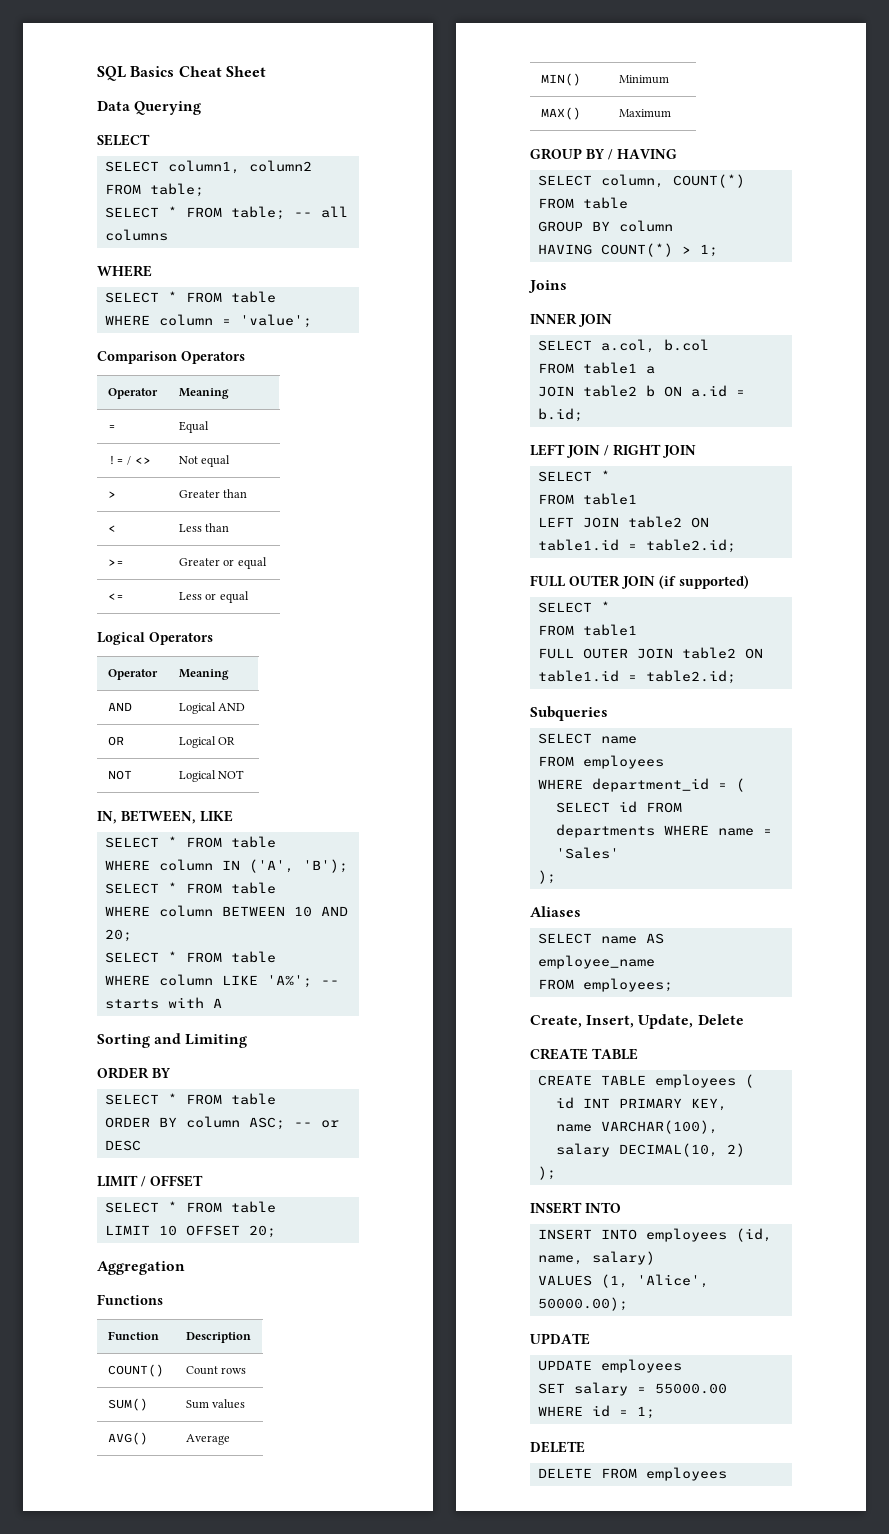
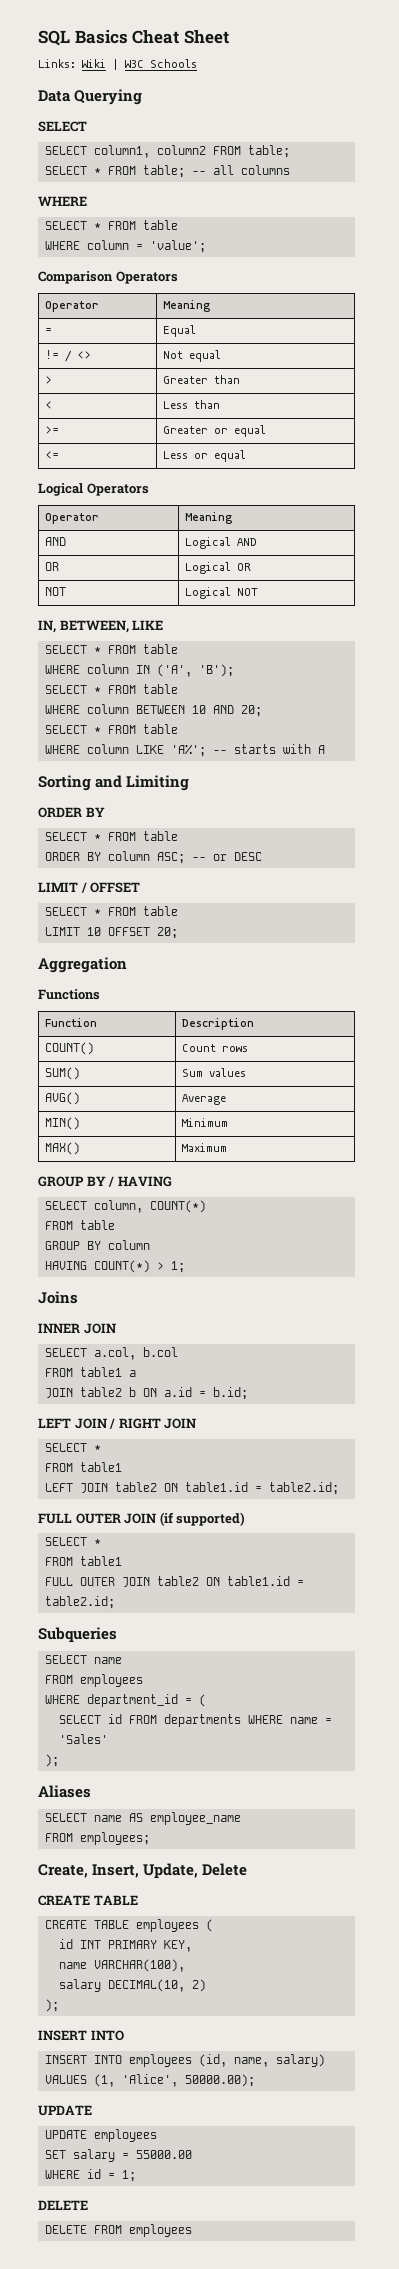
(266, 71) none -> [38,59,197,70] // Links: Wiki | W3C Schools

